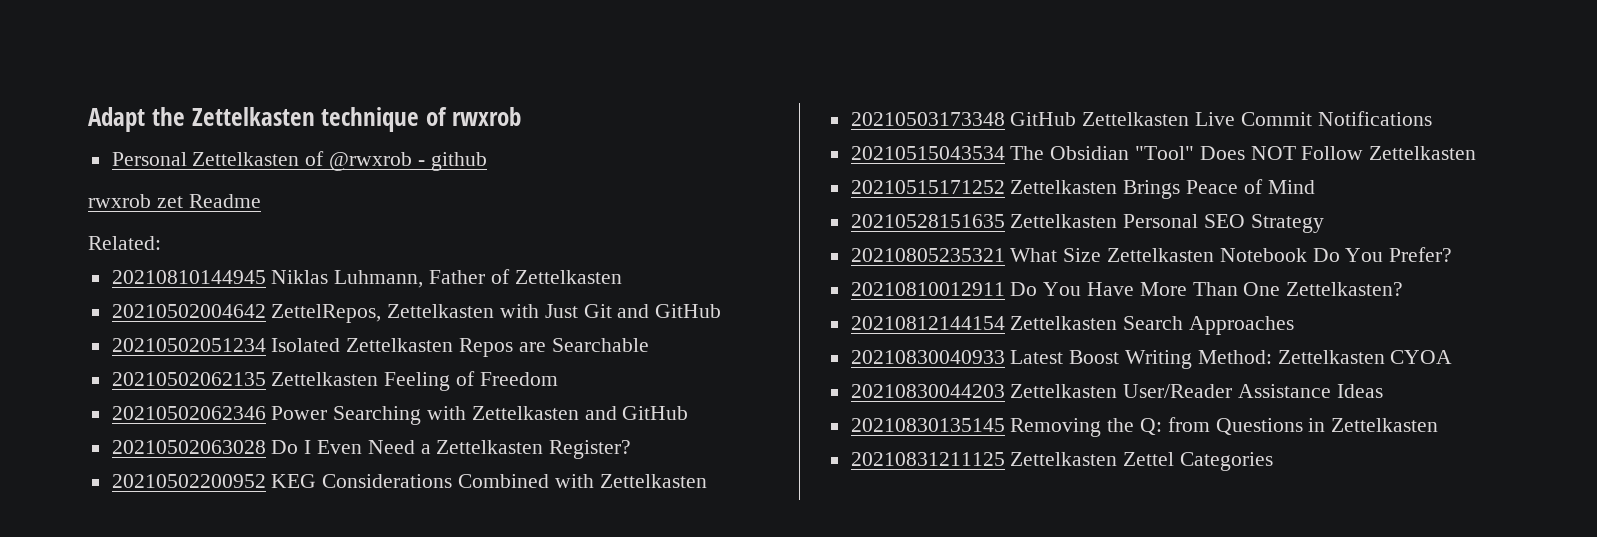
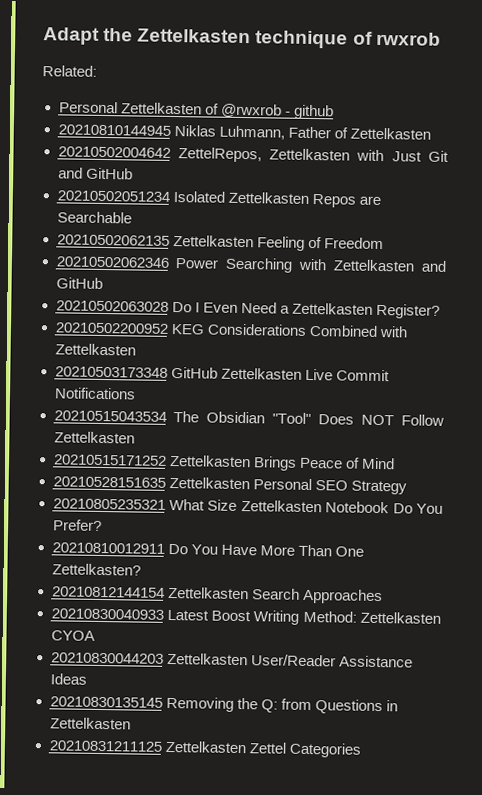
(521, 116) none -> [42,65,97,77] // Related:
[88,194,261,208] [88,236,161,250] // rwxrob zet Readme // Related: -> (334, 112) none

